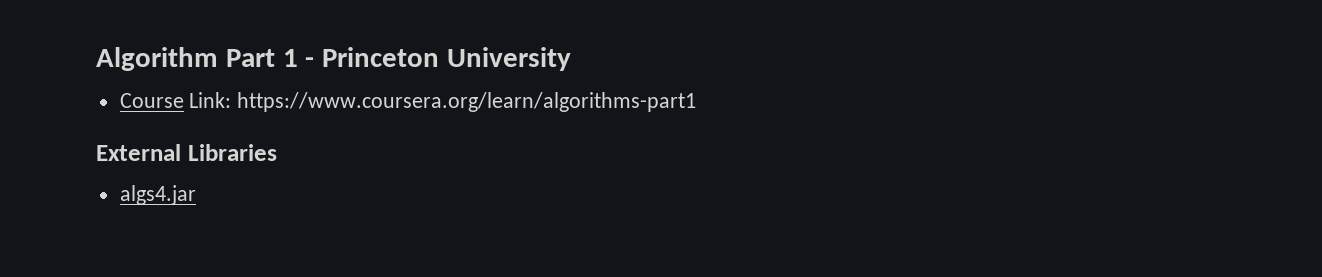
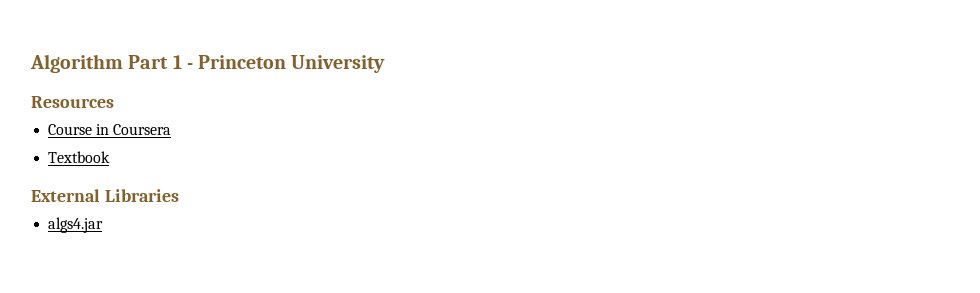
(572, 59) none -> [31,96,114,108] // Resources
[189,92,697,112] Link: https://www.coursera.org/learn/algorithms-part1 -> [96,124,172,135] [48,151,111,163] in Coursera // Textbook

